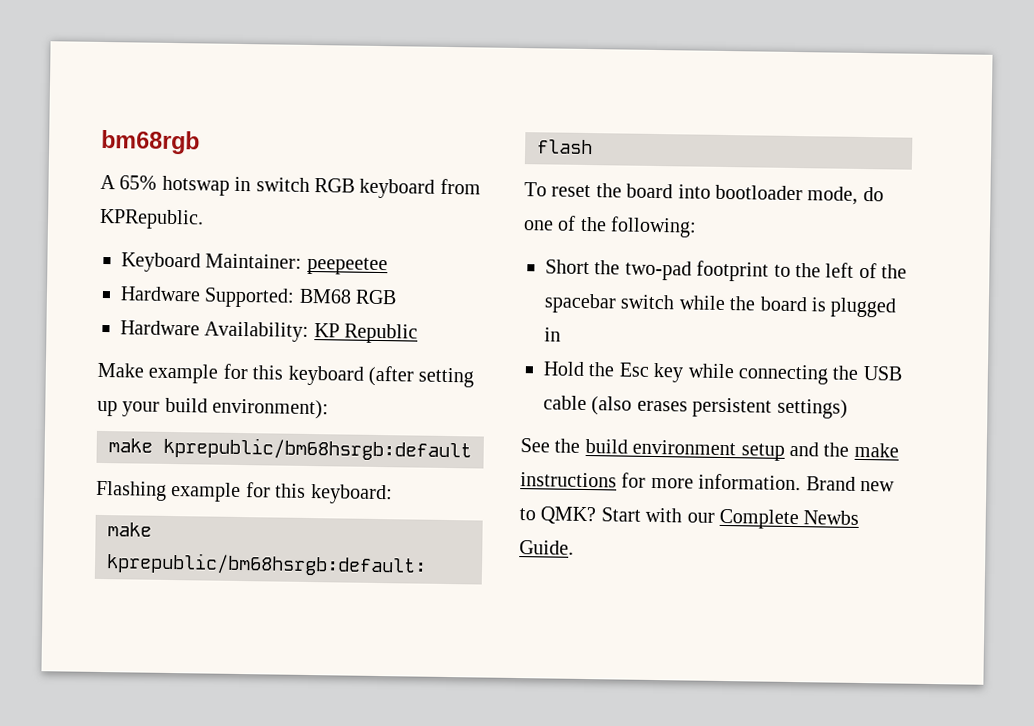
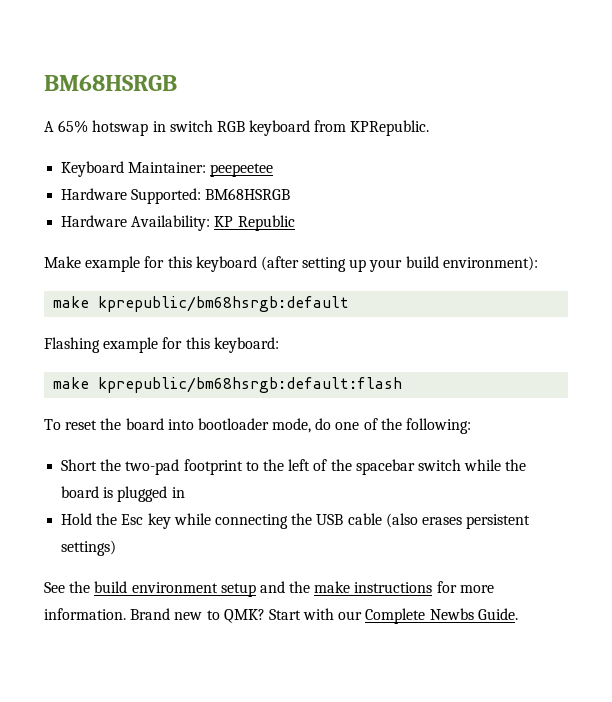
[100,129,200,155] bm68rgb -> [44,74,177,91] BM68HSRGB
[298,288,398,305] BM68 RGB -> [205,188,291,200] BM68HSRGB

